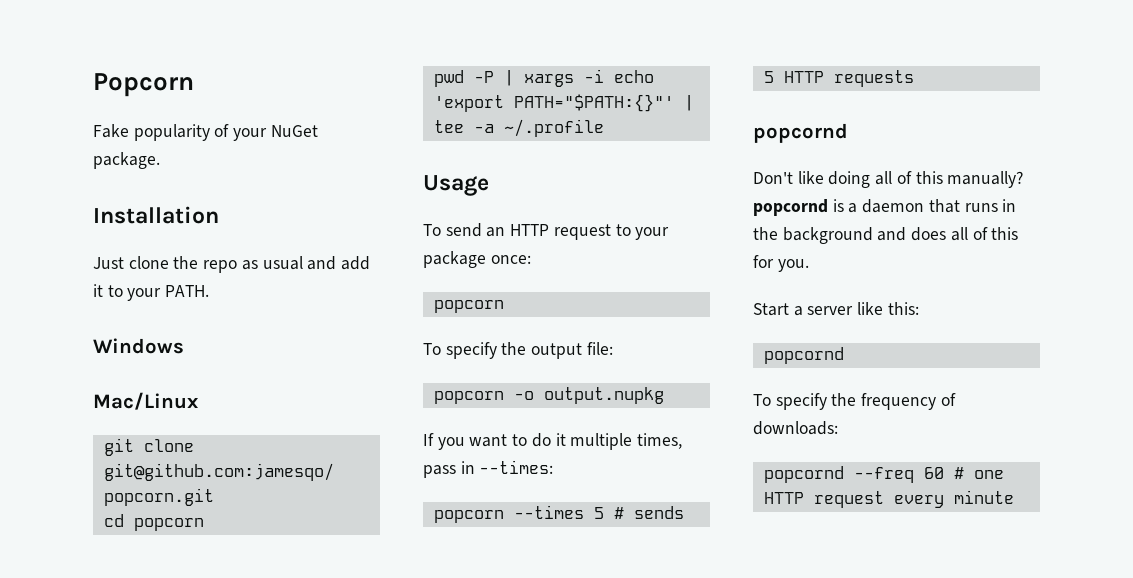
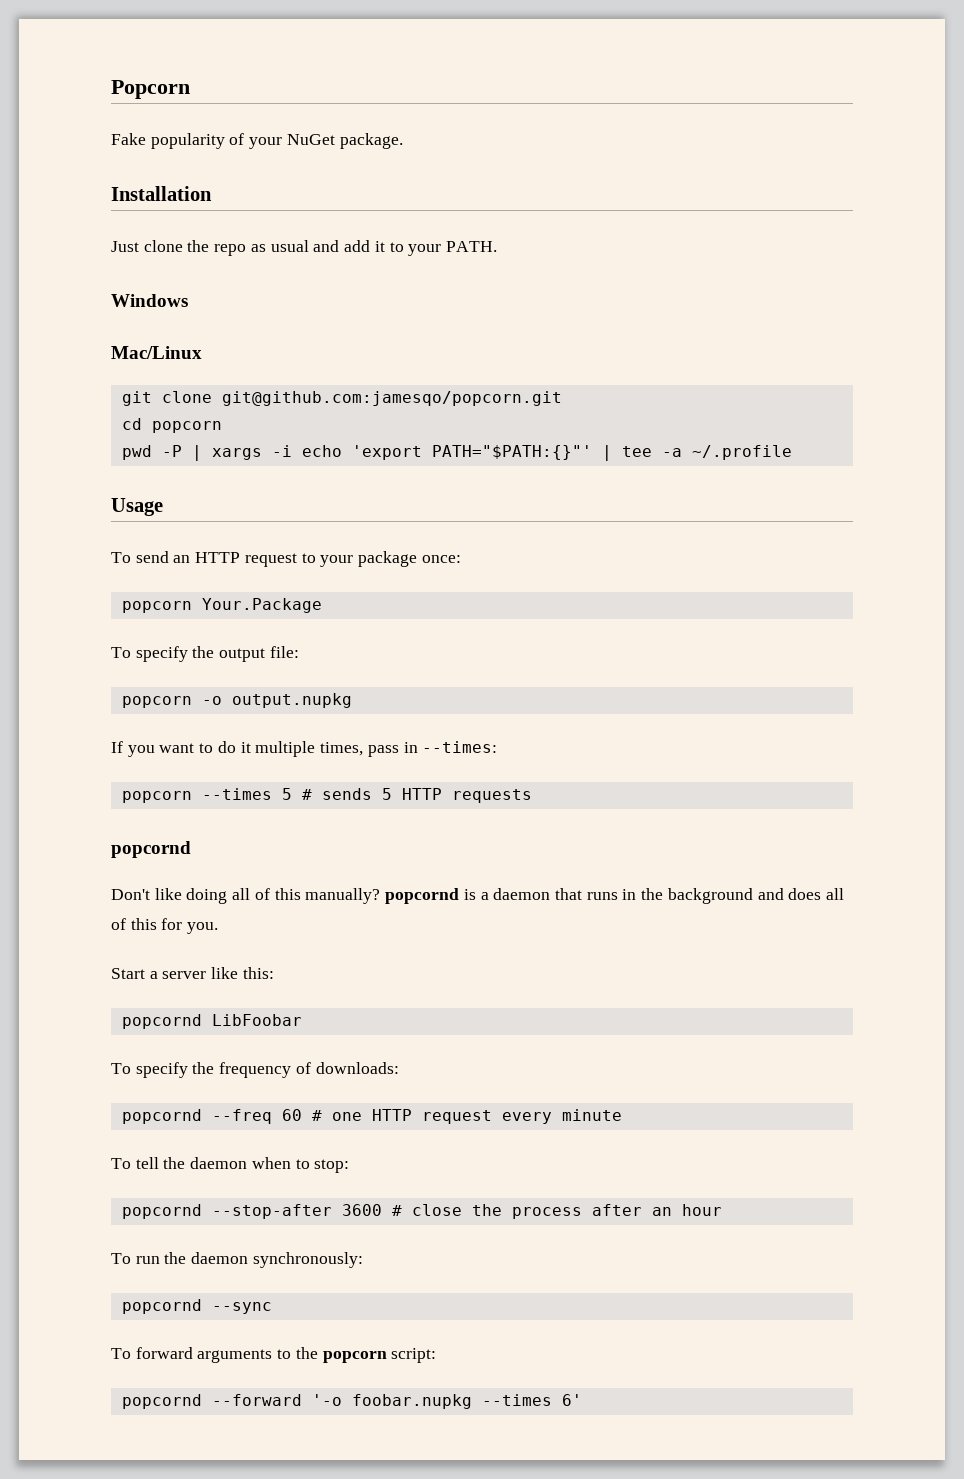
(504, 306) none -> [201,598,322,613] Your.Package
(844, 355) none -> [211,1014,302,1026] LibFoobar
(1014, 497) none -> [111,1157,350,1173] [121,1204,722,1219] [111,1252,363,1268] [121,1299,272,1314] [111,1347,437,1363] [121,1394,582,1409] // To tell the daemon when to stop: // popcornd --stop-after 3600 # close the process after an hour // To run the daemon synchronously: // popcornd --sync // To forward arguments to the popcorn script: // popcornd --forward '-o foobar.nupkg --times 6'

